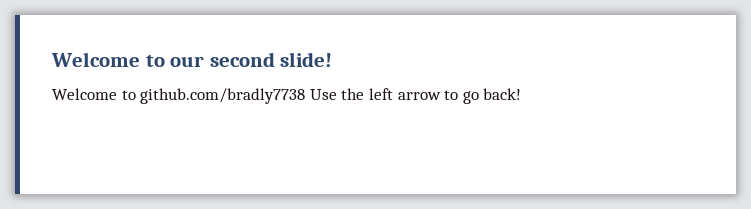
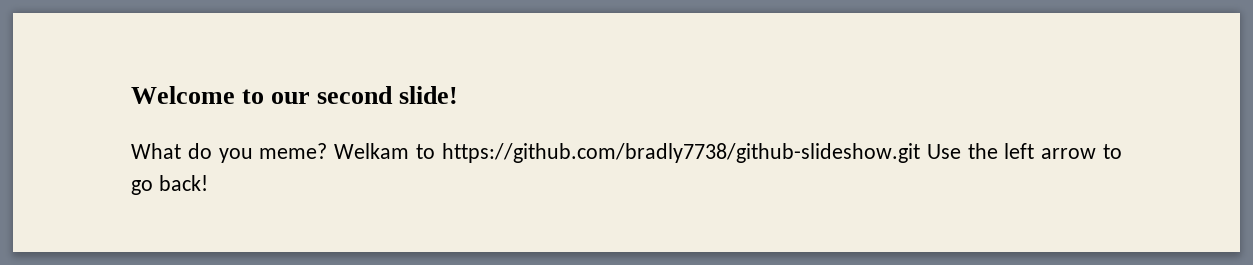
[52,88,306,104] Welcome to github.com/bradly7738 -> [131,143,920,163] What do you meme? Welkam to https://github.com/bradly7738/github-slideshow.git

